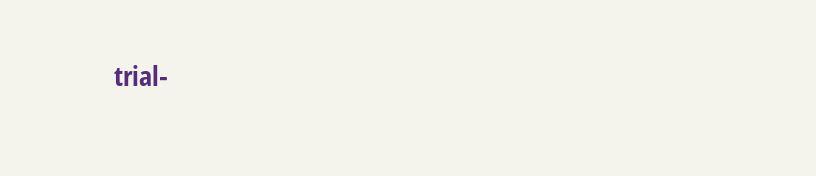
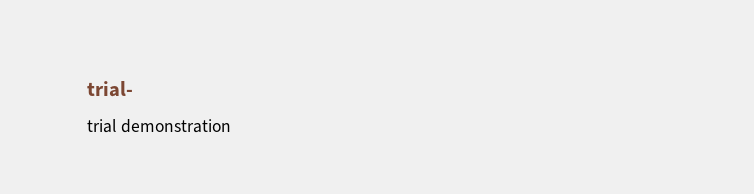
(168, 75) none -> [87,119,231,133] // trial demonstration

